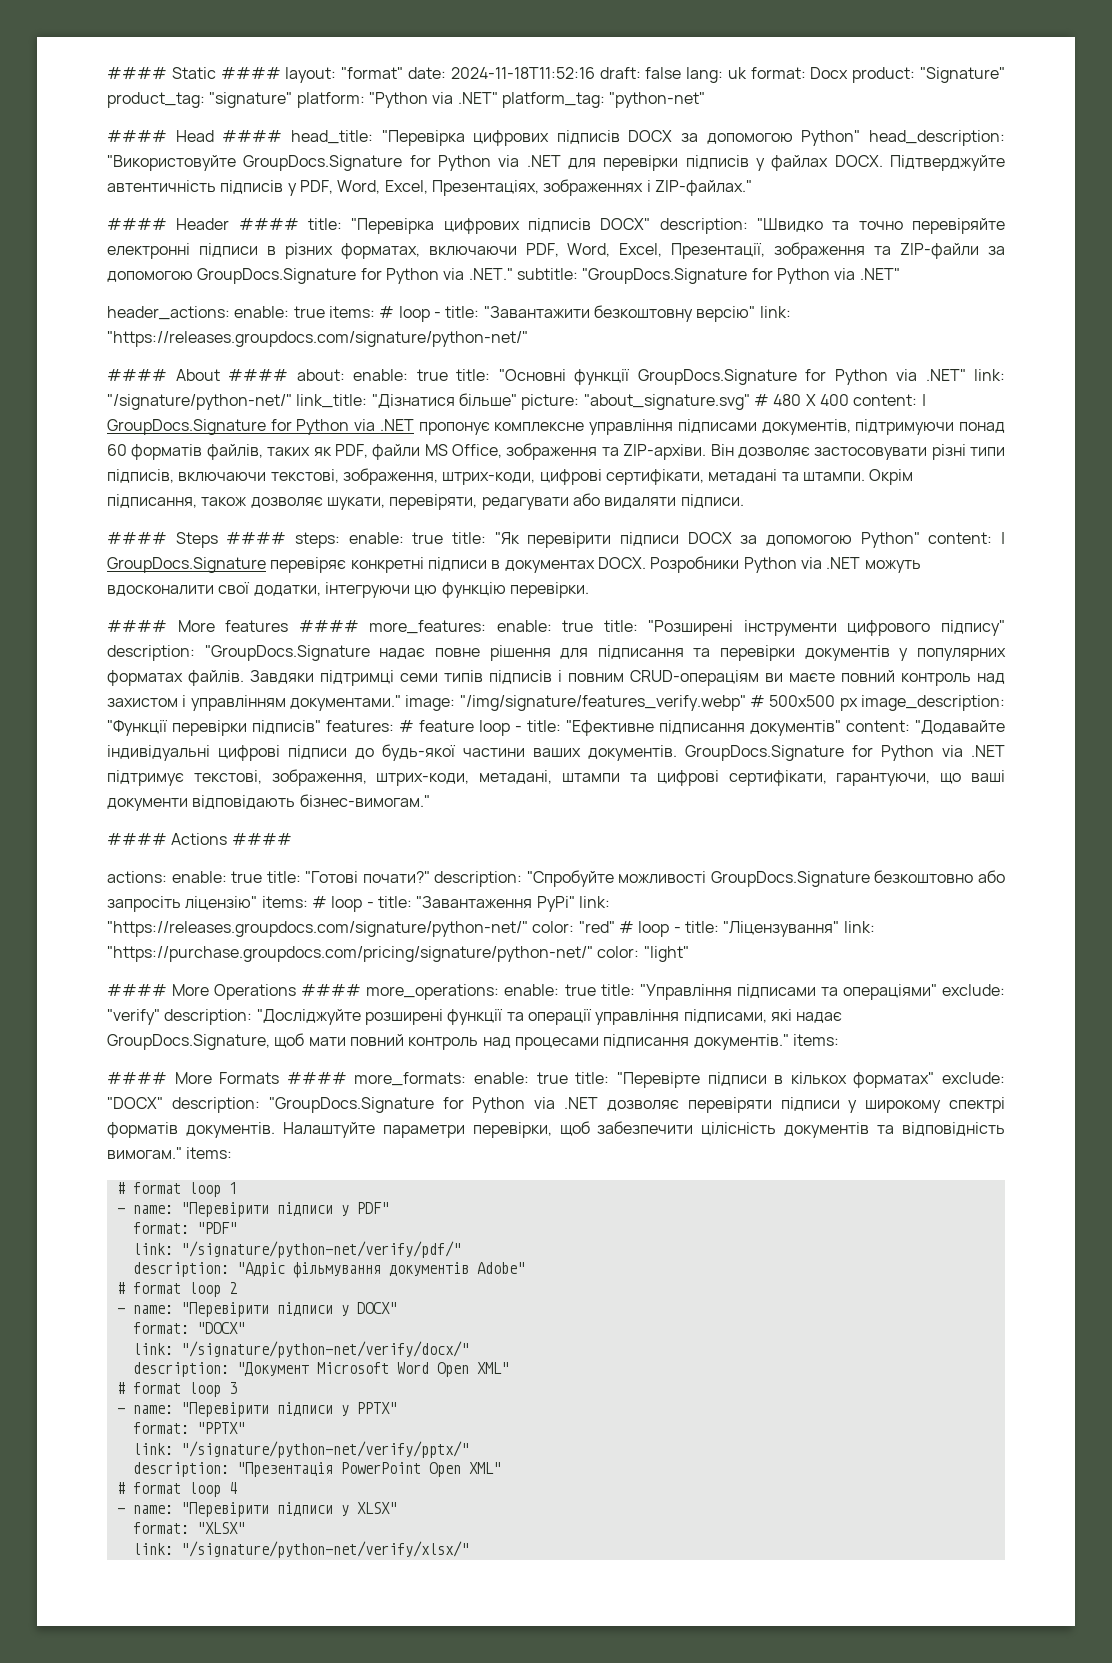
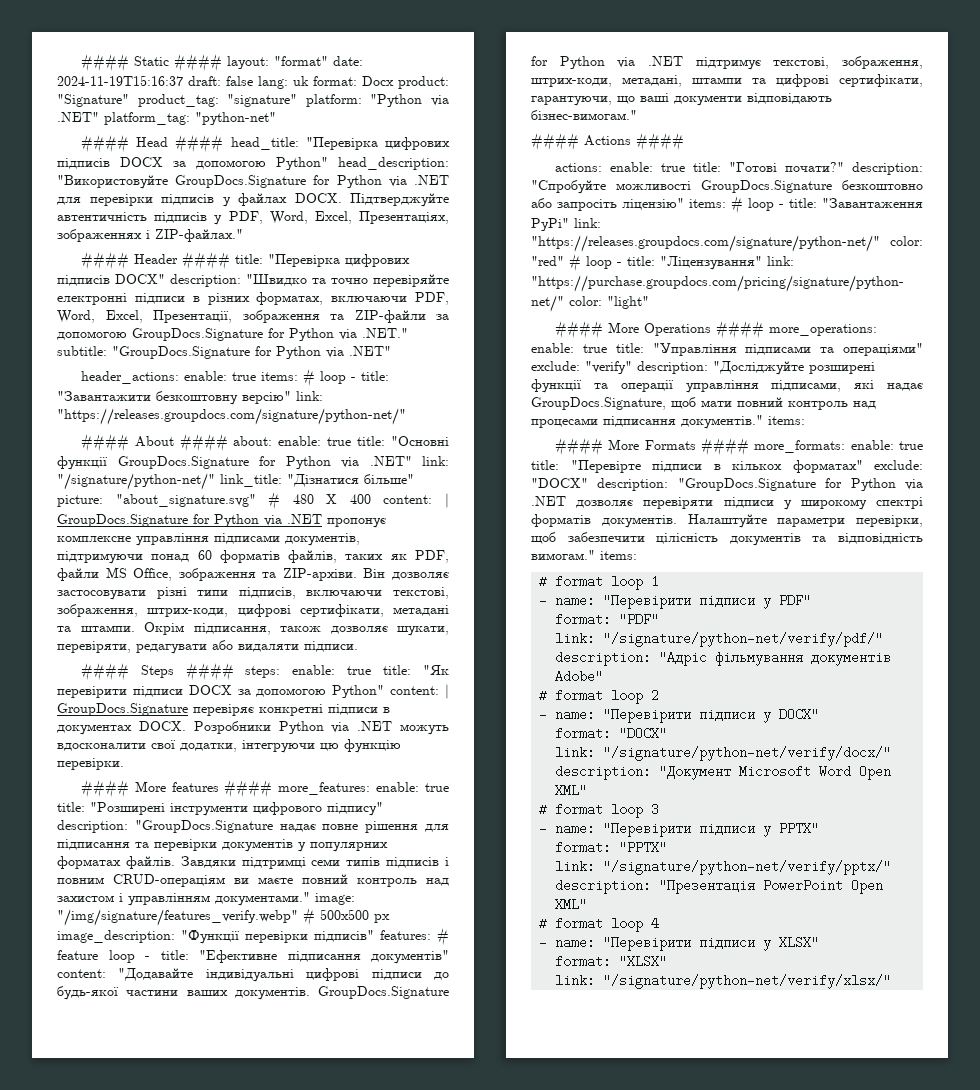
[450,67,595,79] 2024-11-18T11:52:16 -> [57,75,183,86] 2024-11-19T15:16:37

